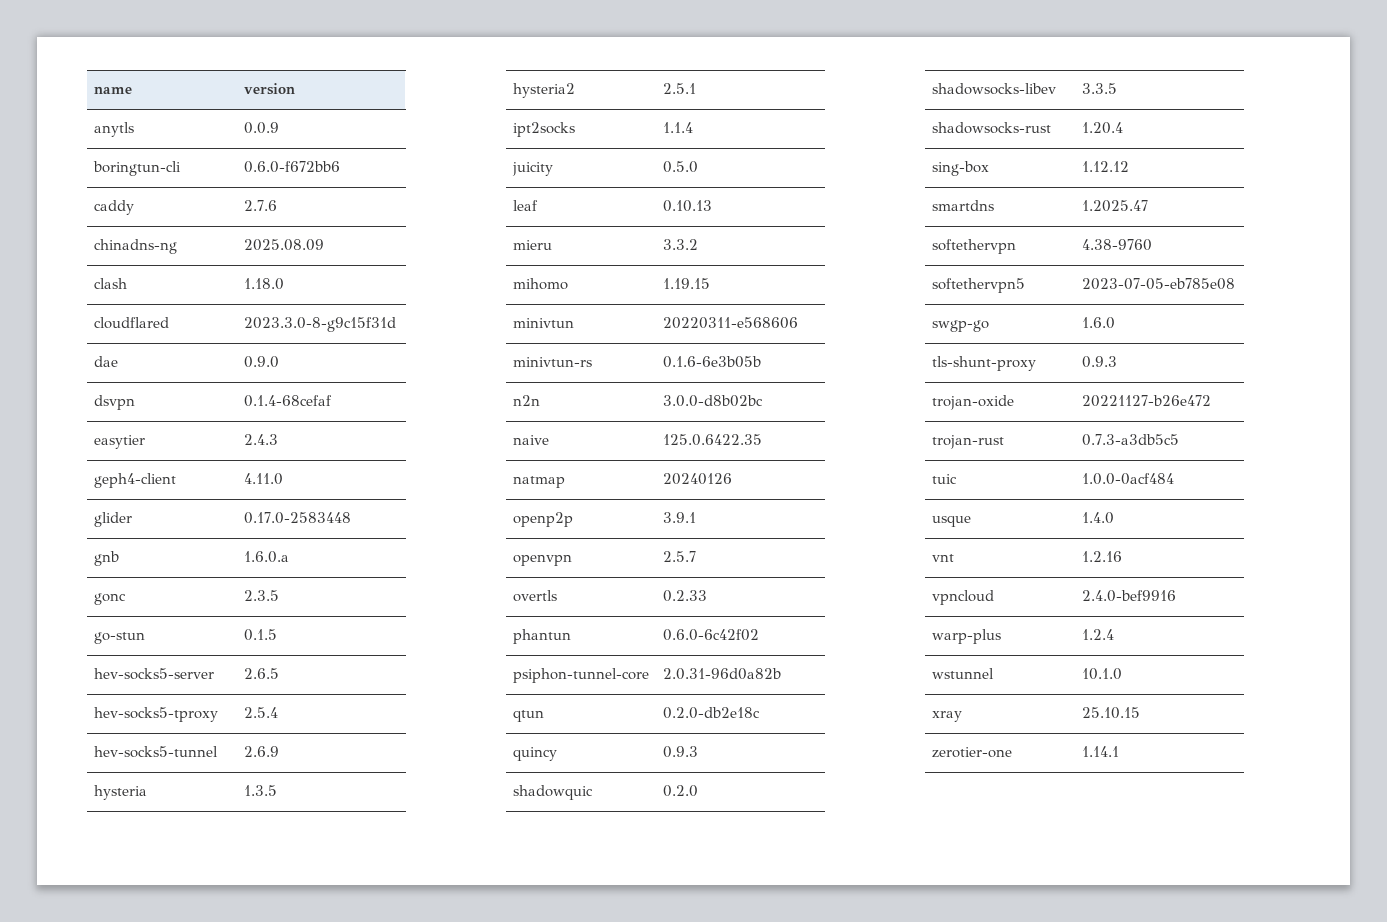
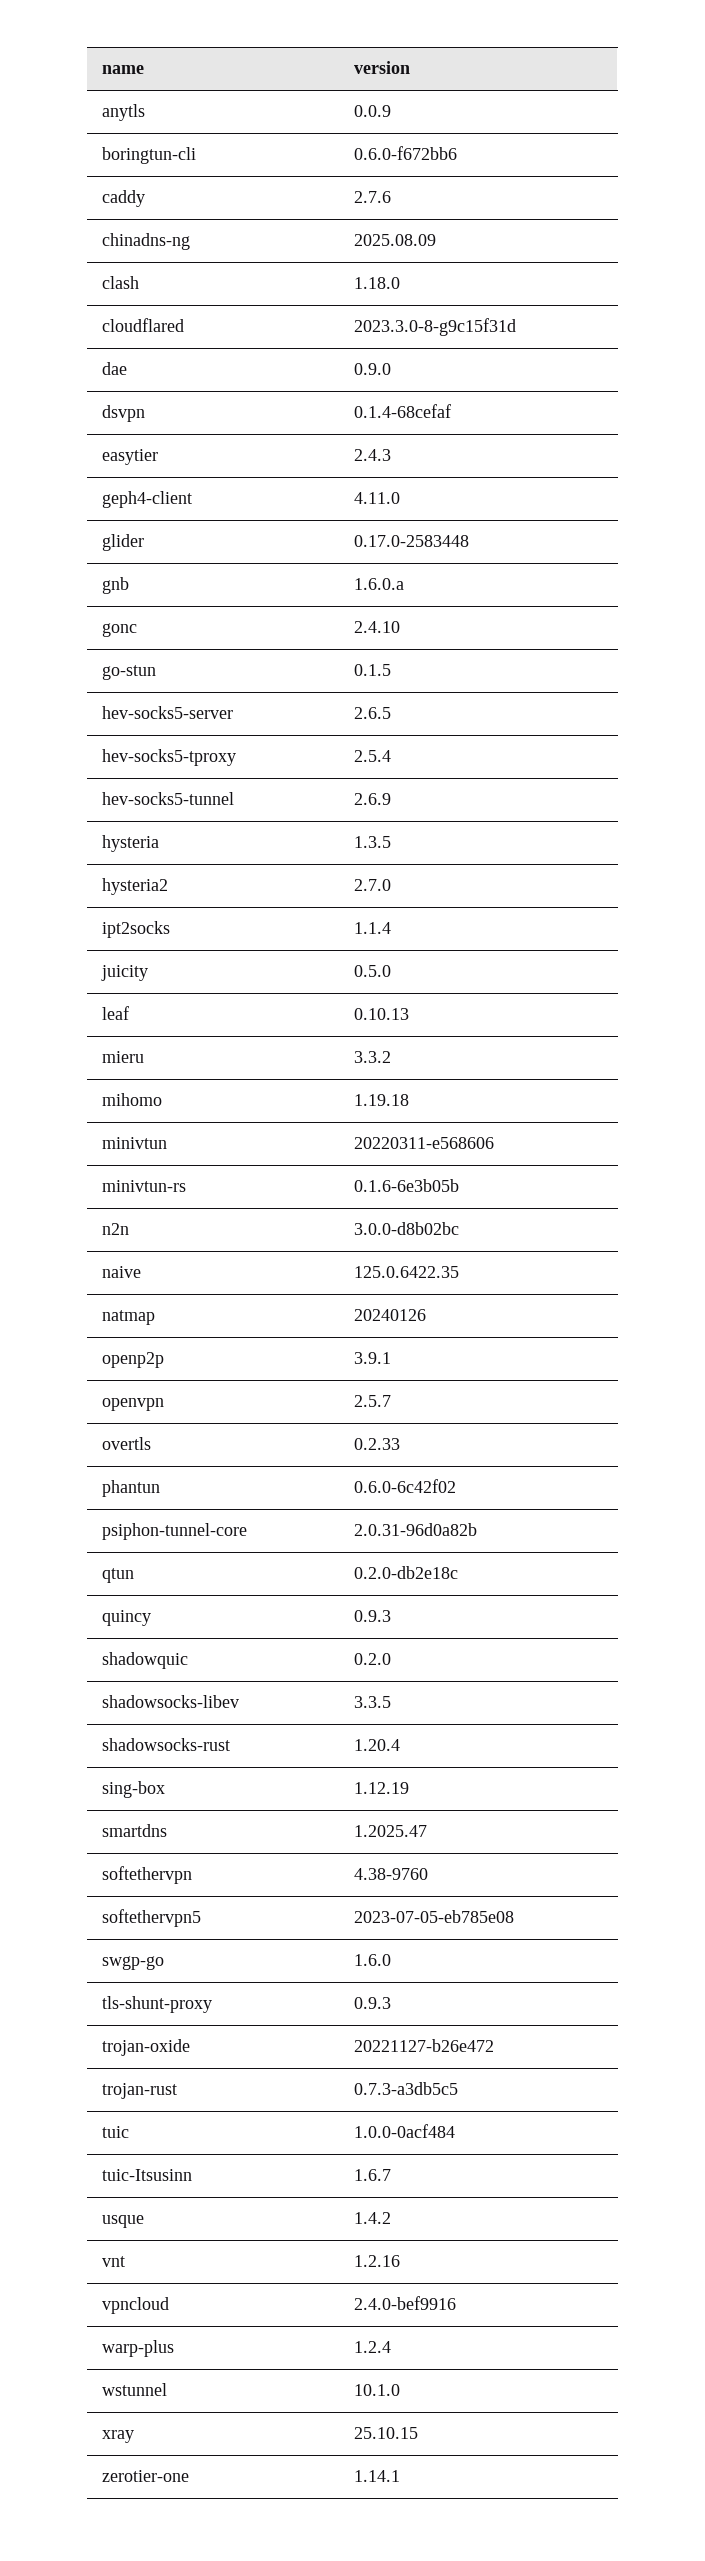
[243,590,279,601] 2.3.5 -> [353,621,400,633] 2.4.10
[662,83,696,94] 2.5.1 -> [353,879,391,891] 2.7.0
[662,278,710,289] 1.19.15 -> [353,1094,409,1106] 1.19.18
[1081,161,1129,172] 1.12.12 -> [353,1782,409,1794] 1.12.19
(1174, 479) none -> [101,2169,192,2181] [353,2169,391,2181] // tuic-Itsusinn | 1.6.7
[1081,512,1114,524] 1.4.0 -> [353,2212,391,2224] 1.4.2

